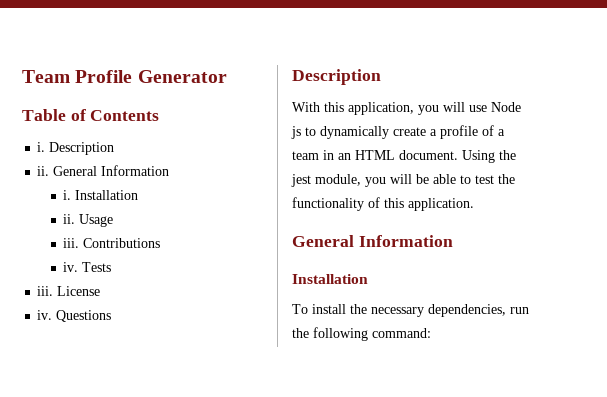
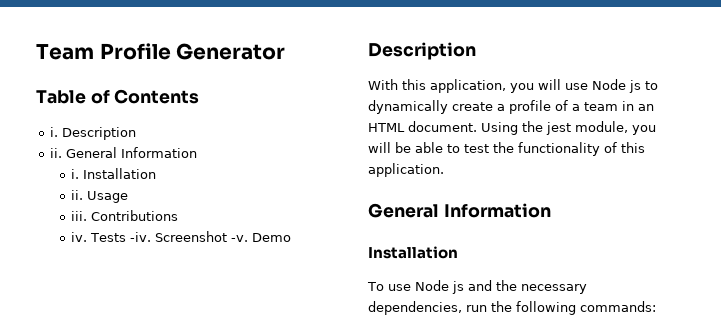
[37,286,101,296] [37,310,112,322] // iii. License // iv. Questions -> [130,231,292,242] -iv. Screenshot -v. Demo
[312,304,346,314] install -> [387,280,492,294] use Node js and
[372,328,431,338] command: -> [580,301,656,312] commands:

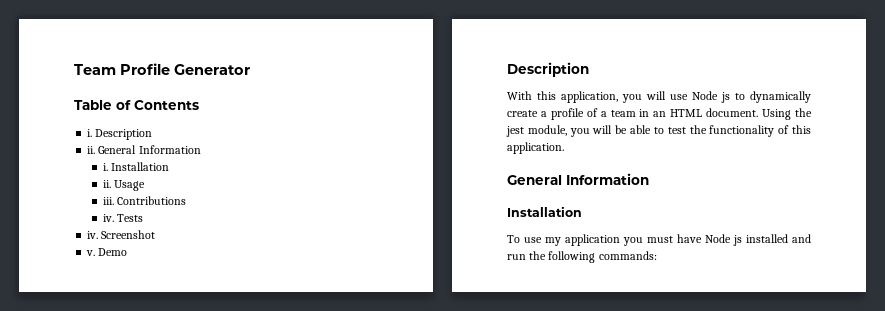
[130,232,152,242] -iv. -> [87,231,99,239] // iv.
[231,235,249,242] -v. -> [86,250,96,256] // v.
[414,280,587,294] [368,301,462,315] Node js and the necessary dependencies, -> [545,234,811,246] my application you must have Node js installed and

